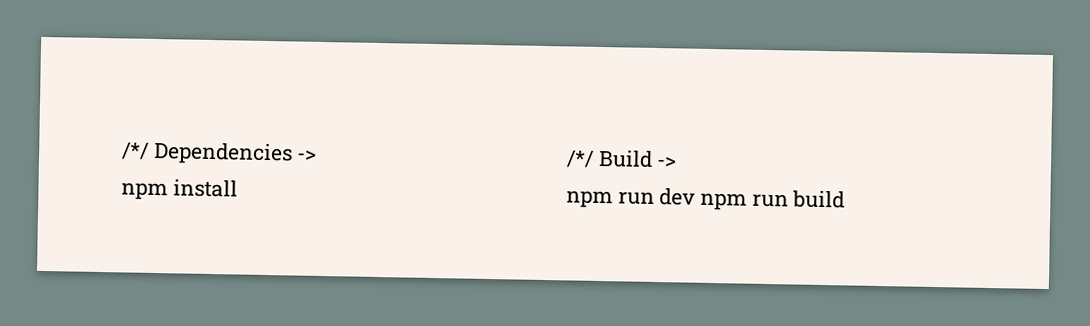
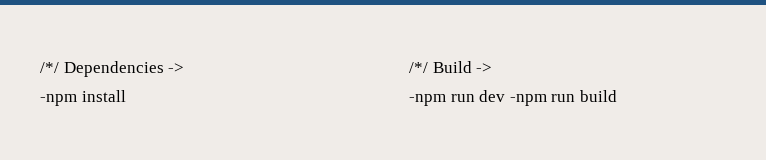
[121,182,168,201] npm -> [40,94,77,106] -npm
[566,190,613,209] npm -> [409,94,446,106] -npm
[700,192,748,211] npm -> [509,94,547,106] -npm

